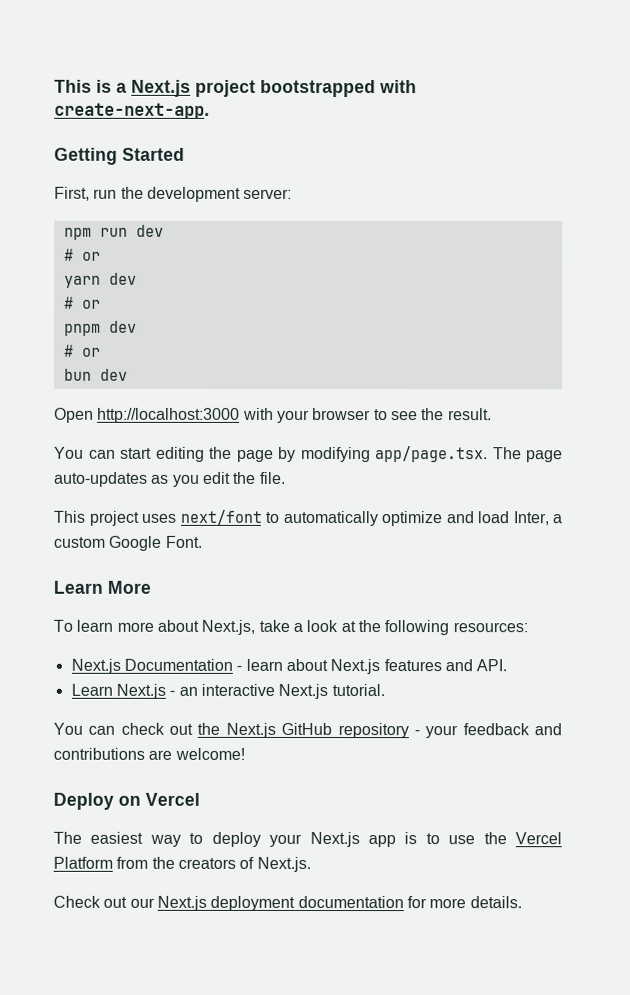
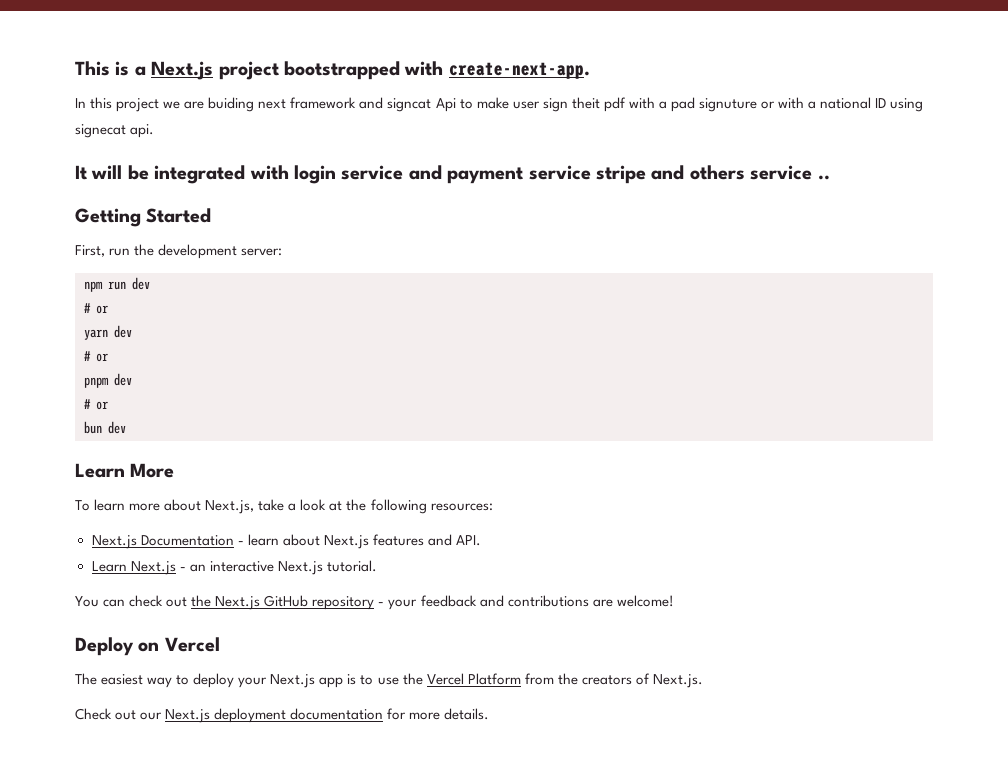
(210, 110) none -> [75,97,924,112] [75,124,155,138] [75,165,830,184] // In this project we are buiding next framework and signcat Api to make user sign theit pdf with a pad signuture or with a national ID using signecat api. // It will be integrated with login service and payment service stripe and others service ..
[54,407,492,423] [54,446,563,463] [54,471,286,487] [53,509,562,527] [53,535,202,551] // Open http://localhost:3000 with your browser to see the result. // You can start editing the page by modifying app/page.tsx. The page auto-updates as you edit the file. // This project uses next/font to automatically optimize and load Inter, a custom Google Font. -> (126, 427) none

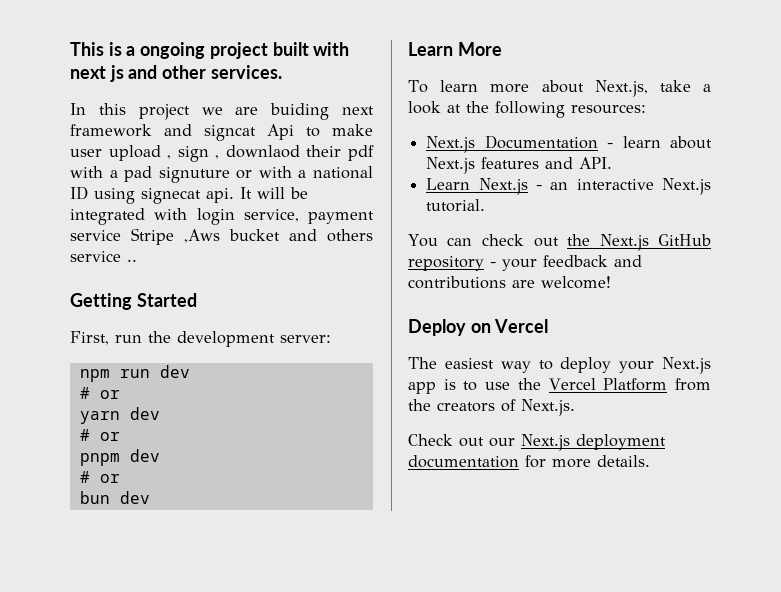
[151,61,590,80] Next.js project bootstrapped with create-next-app. -> [140,42,350,59] [70,65,282,82] ongoing project built with next js and other services.
[542,97,600,112] sign theit -> [108,145,342,162] upload , sign , downlaod their
(155, 131) // -> (234, 195) none
[341,165,646,184] service and payment service stripe -> [243,209,374,224] [70,228,280,245] service, payment service Stripe ,Aws bucket

